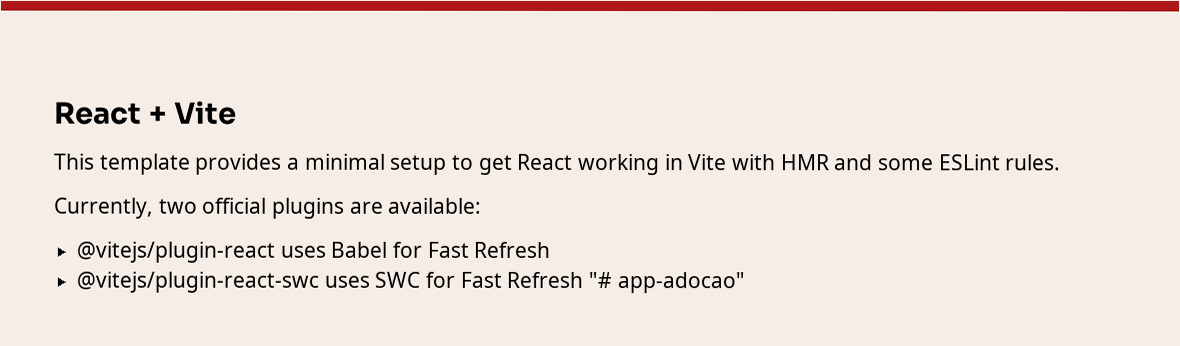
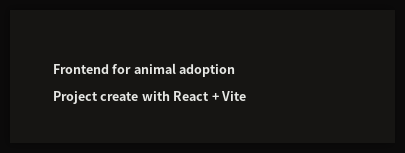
[54,100,237,125] [54,153,1062,176] [53,197,482,219] [76,241,551,263] [76,271,745,294] React + Vite // This template provides a minimal setup to get React working in Vite with HMR and some ESLint rules. // Currently, two official plugins are available: // @vitejs/plugin-react uses Babel for Fast Refresh // @vitejs/plugin-react-swc uses SWC for Fast Refresh "# app-adocao" -> [53,63,236,77] [53,91,246,104] Frontend for animal adoption // Project create with React + Vite

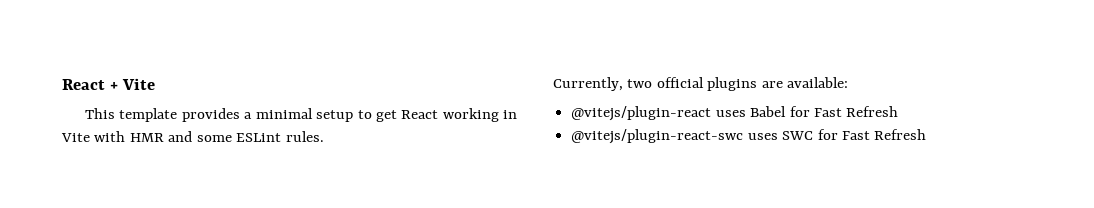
[53,63,236,77] [53,91,246,104] Frontend for animal adoption // Project create with React + Vite -> [62,78,156,90] [84,108,518,122] [61,131,324,142] [553,77,849,91] [571,106,899,121] [571,129,927,144] React + Vite // This template provides a minimal setup to get React working in Vite with HMR and some ESLint rules. // Currently, two official plugins are available: // @vitejs/plugin-react uses Babel for Fast Refresh // @vitejs/plugin-react-swc uses SWC for Fast Refresh

